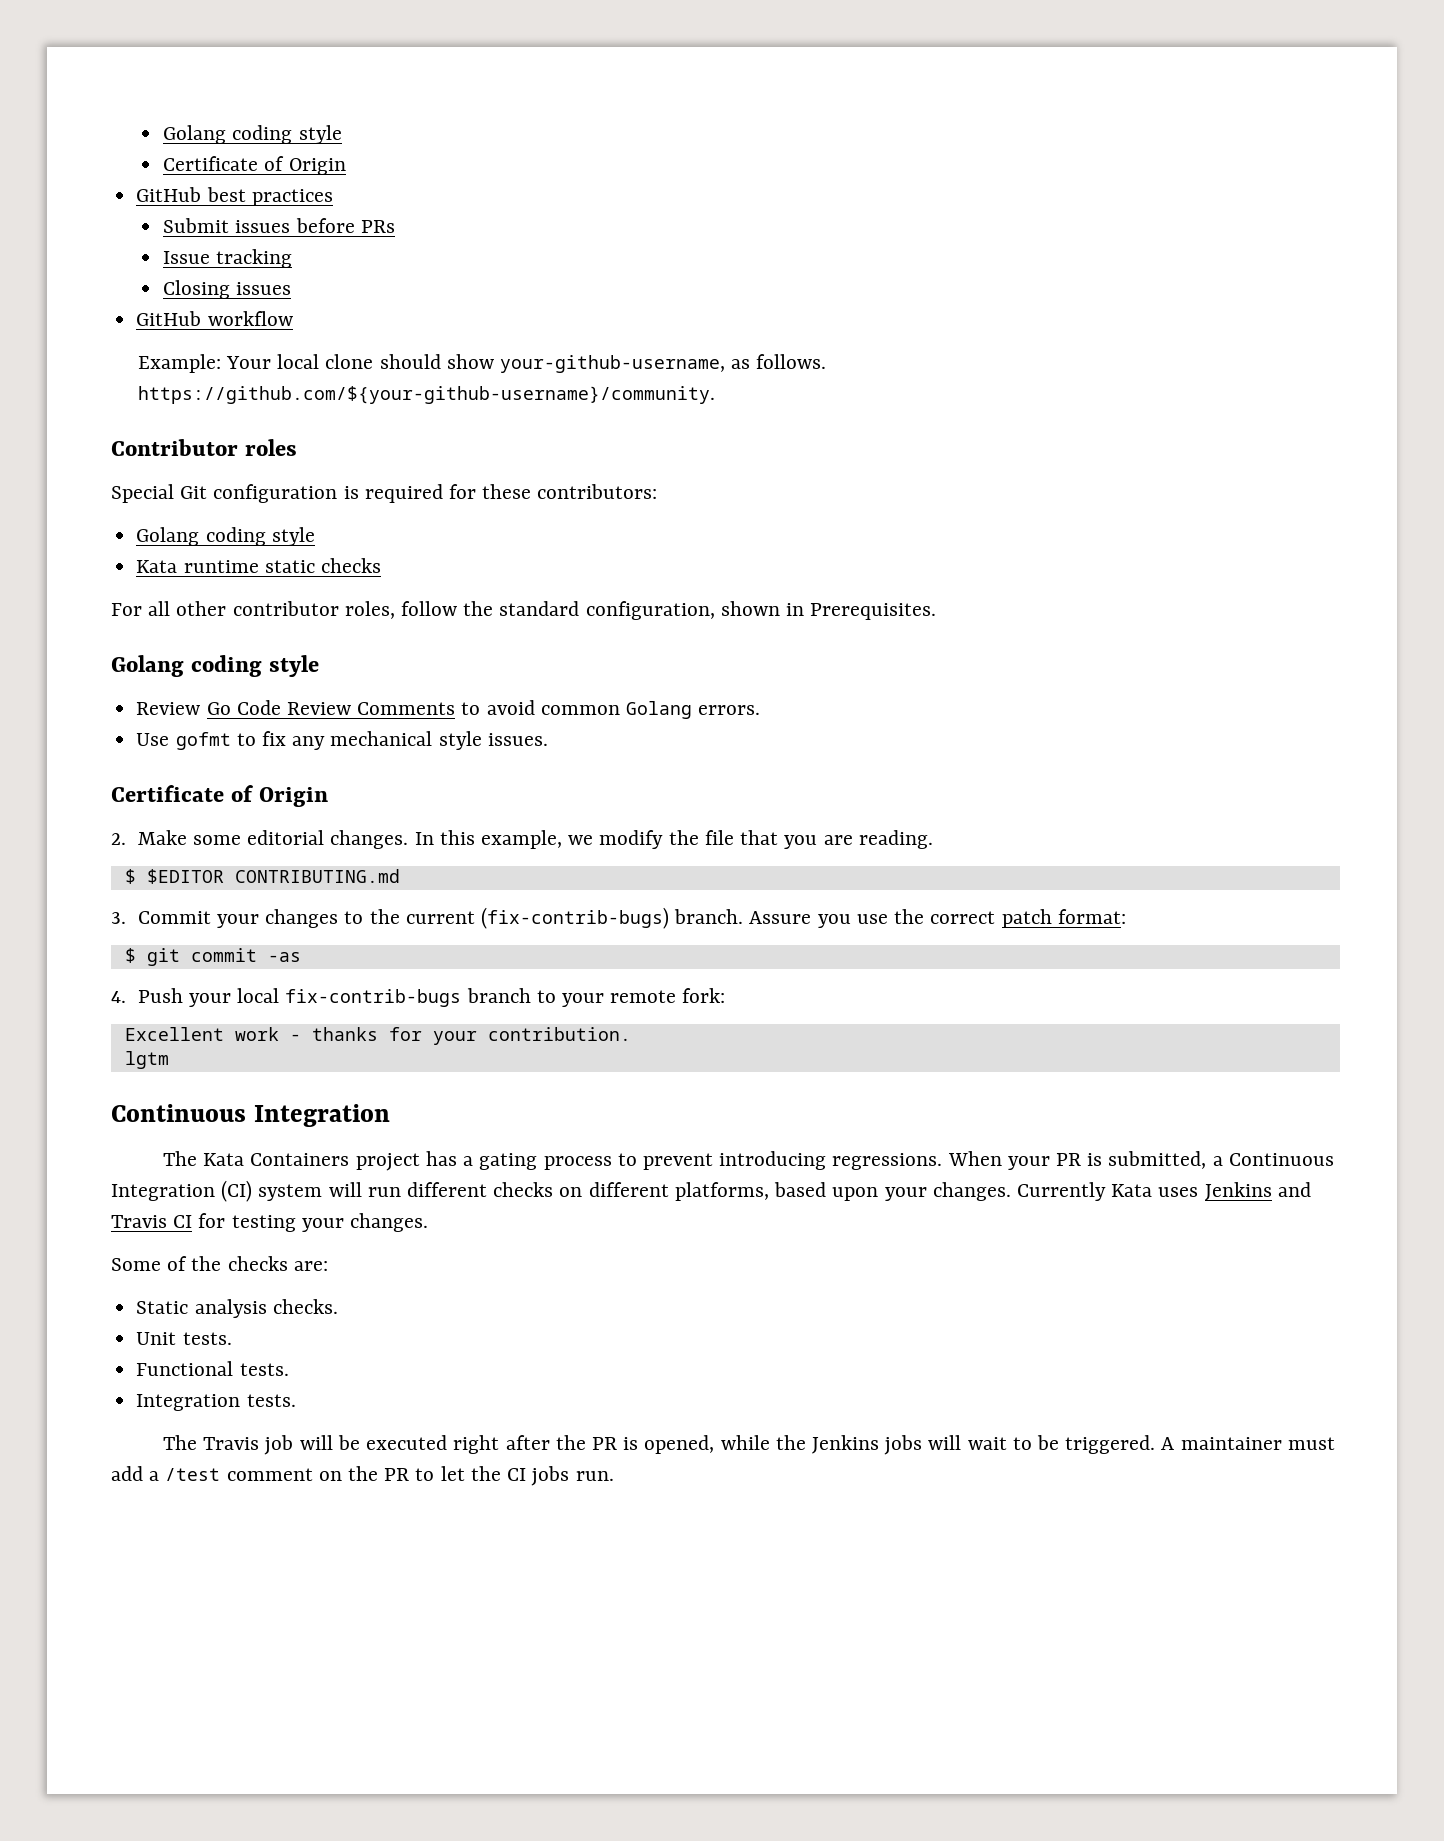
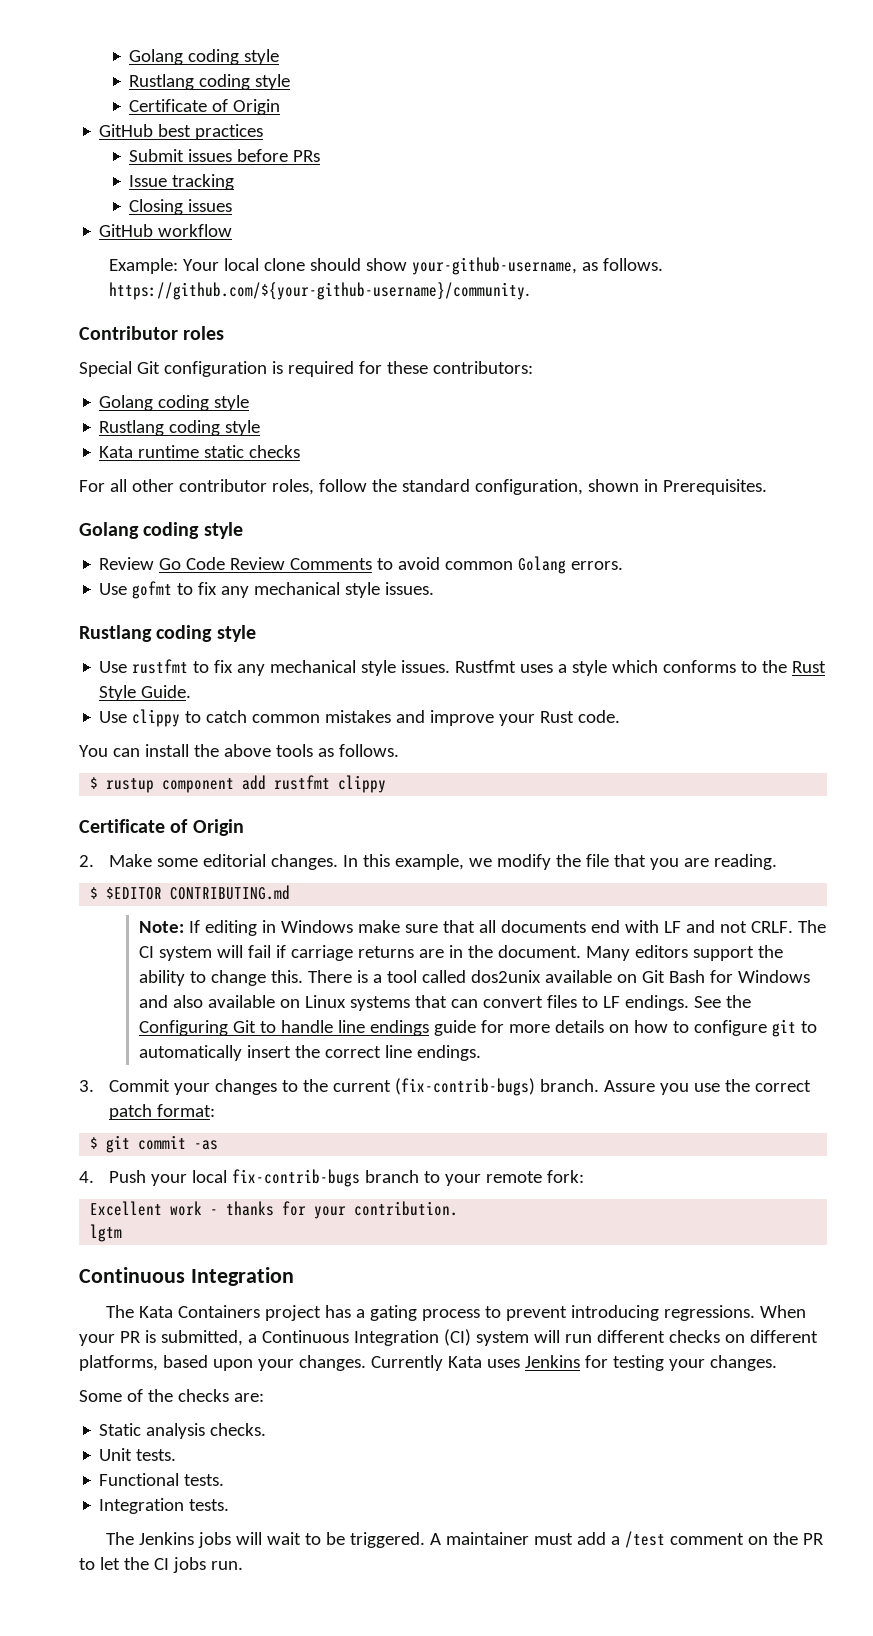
[163,125,342,144] Golang coding style -> [129,49,280,65] [129,74,291,90] Golang coding style // Rustlang coding style
(315, 536) none -> [99,420,261,436] // Rustlang coding style
(548, 739) none -> [79,625,256,642] [99,659,827,676] [99,685,192,701] [99,709,621,727] [79,744,399,757] [90,775,387,793] // Rustlang coding style // Use rustfmt to fix any mechanical style issues. Rustfmt uses a style which conforms to the Rust Style Guide. // Use clippy to catch common mistakes and improve your Rust code. // You can install the above tools as follows. // $ rustup component add rustfmt clippy
(400, 876) none -> [138,920,826,936] [138,945,783,961] [138,970,810,986] [138,995,751,1011] [138,1019,817,1037] [138,1045,481,1061] // Note: If editing in Windows make sure that all documents end with LF and not CRLF. The CI system will fail if carriage returns are in the document. Many editors support the ability to change this. There is a tool called dos2unix available on Git Bash for Windows and also available on Linux systems that can convert files to LF endings. See the Configuring Git to handle line endings guide for more details on how to configure git to automatically insert the correct line endings.
[1277,1182,1311,1197] [111,1215,193,1228] and Travis CI -> (580, 1361) none
[203,1435,806,1455] Travis job will be executed right after the PR is opened, while the -> (135, 1538) none

